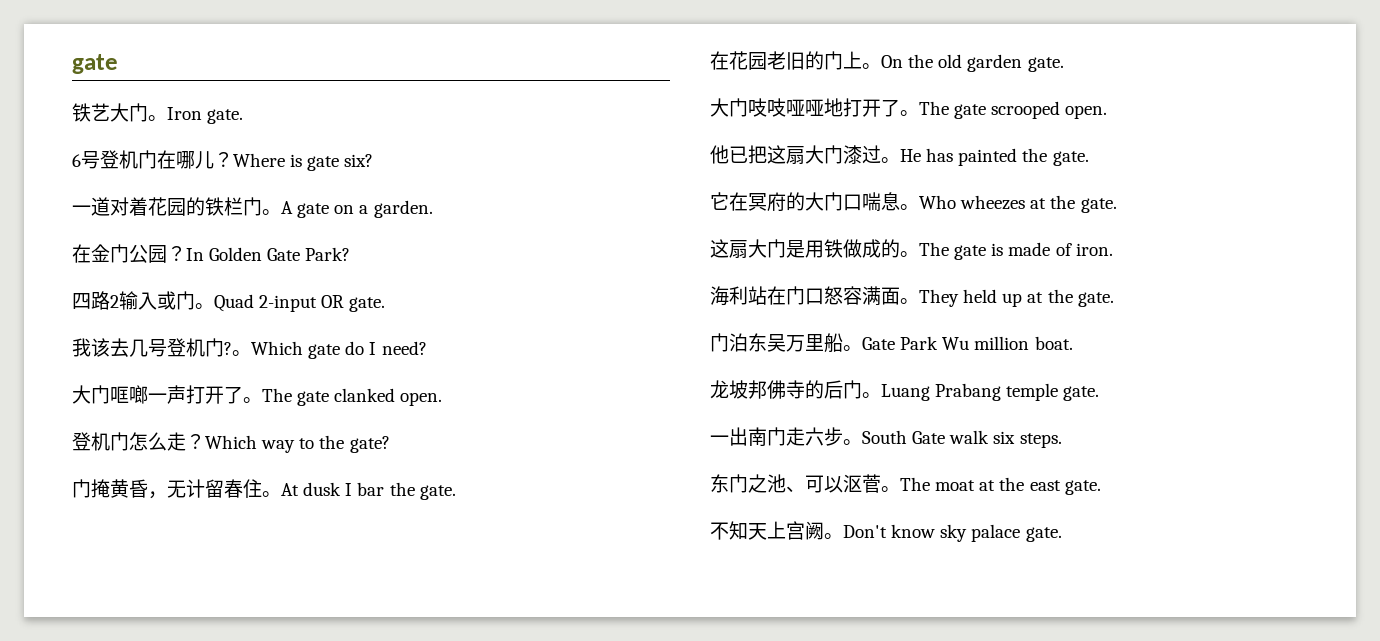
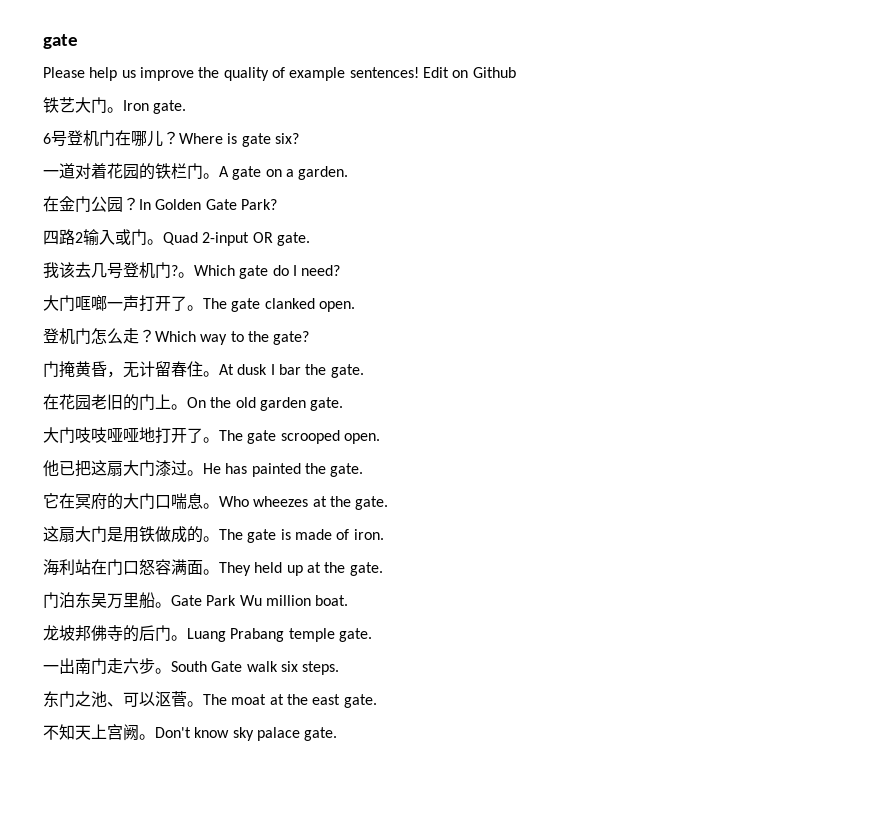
[72,54,118,74] gate -> [43,34,78,49] [43,67,516,81] gate // Please help us improve the quality of example sentences! Edit on Github

